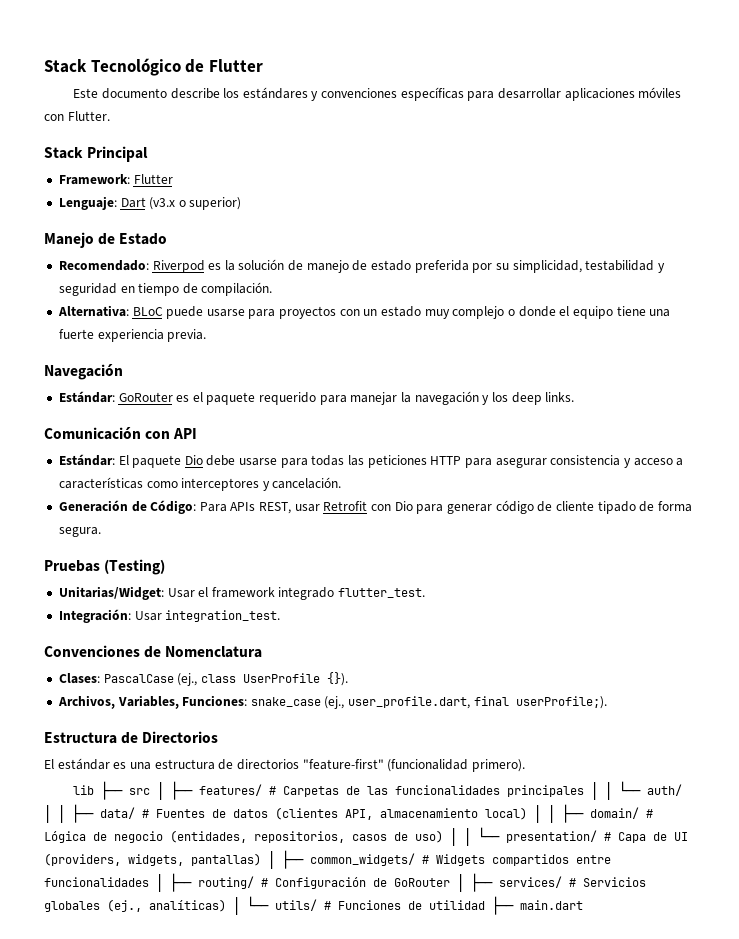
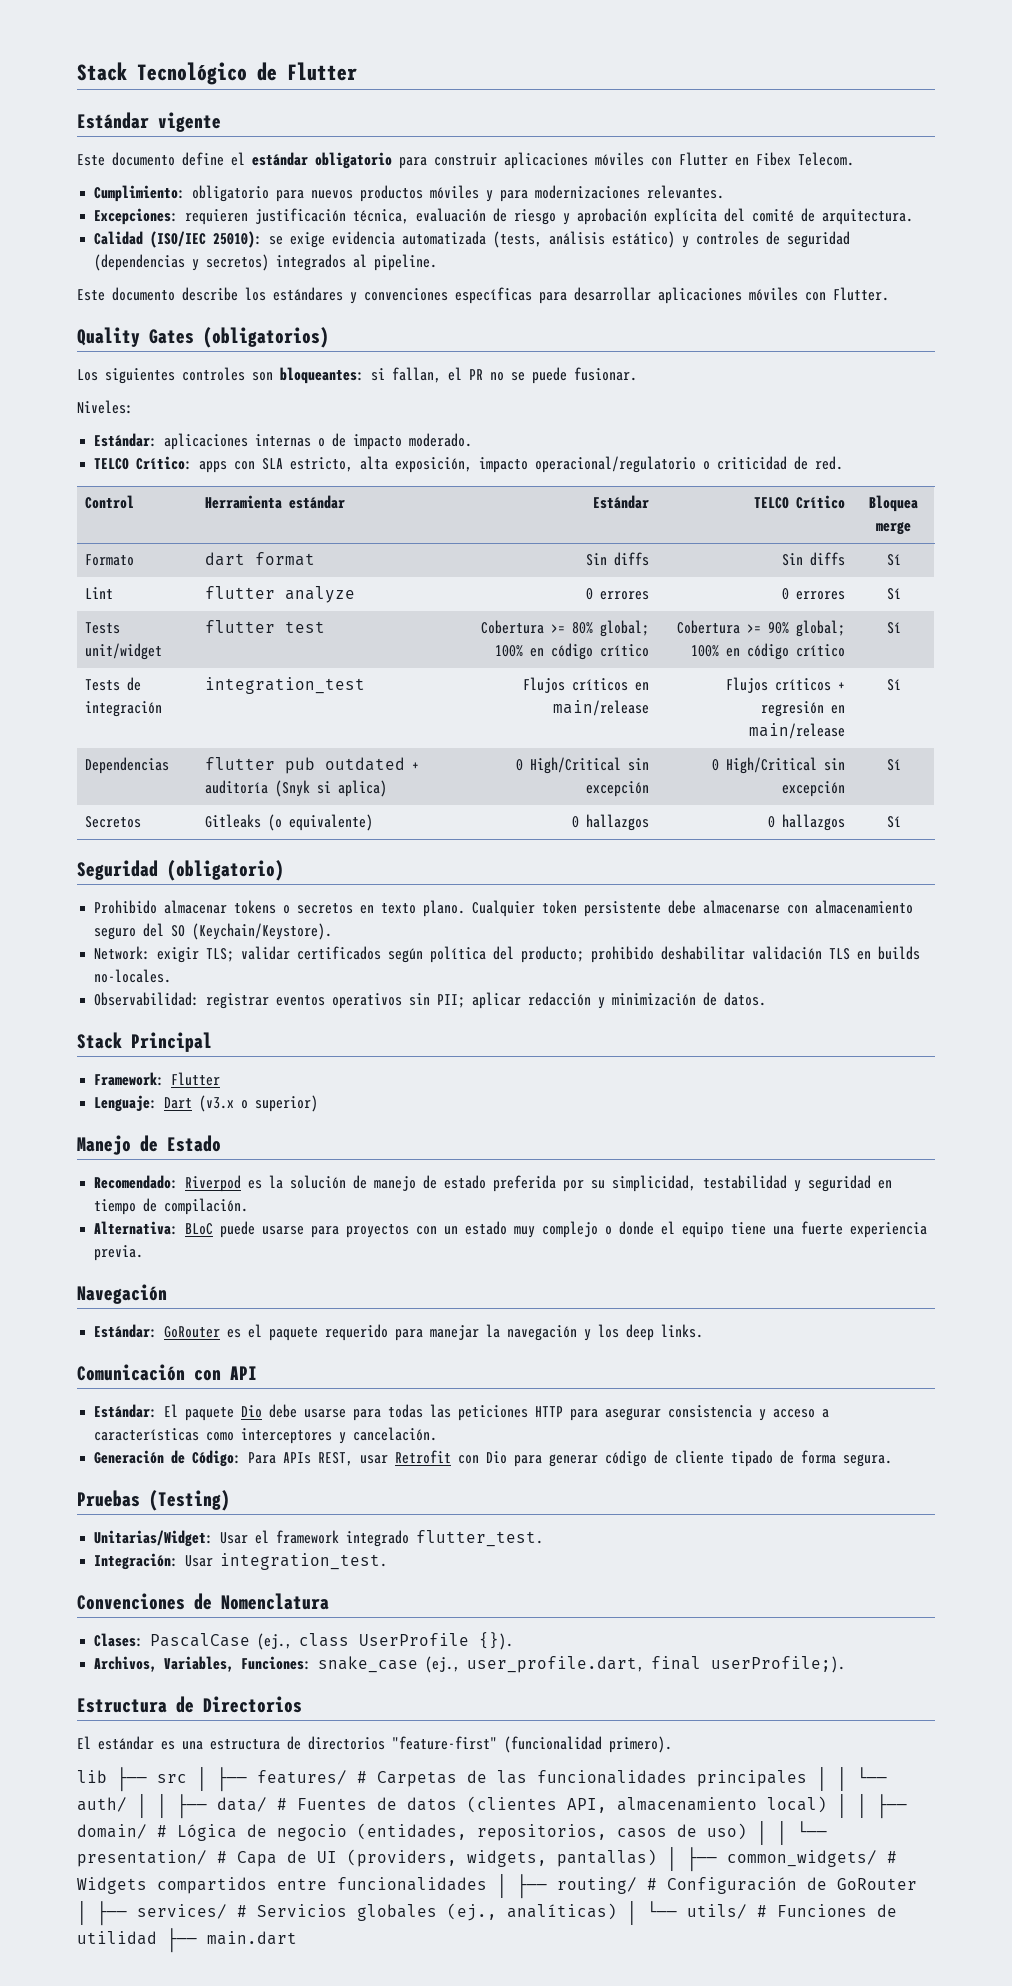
(263, 65) none -> [77,112,221,132] [77,152,854,169] [94,185,725,202] [94,208,914,225] [94,231,851,248] [94,254,438,271] // Estándar vigente // Este documento define el estándar obligatorio para construir aplicaciones móviles con Flutter en Fibex Telecom. // Cumplimiento: obligatorio para nuevos productos móviles y para modernizaciones relevantes. // Excepciones: requieren justificación técnica, evaluación de riesgo y aprobación explícita del comité de arquitectura. // Calidad (ISO/IEC 25010): se exige evidencia automatizada (tests, análisis estático) y controles de seguridad (dependencias y secretos) integrados al pipeline.
(110, 116) none -> [77,327,329,348] [77,367,637,384] [77,400,133,414] [94,433,473,450] [94,456,844,473] [84,495,134,509] [204,495,345,509] [593,495,650,509] [754,495,846,509] [869,495,918,512] [876,521,911,535] [84,554,134,566] [204,552,315,566] [586,552,650,566] [782,552,846,566] [886,554,901,566] [84,587,113,599] [204,586,355,603] [586,588,650,600] [782,588,846,600] [886,588,901,600] [84,622,120,634] [84,643,162,660] [204,620,325,633] [481,620,650,637] [495,643,650,660] [677,620,846,637] [691,643,846,660] [886,622,901,634] [84,677,141,691] [84,701,162,717] [204,677,365,694] [523,677,650,693] [553,700,650,716] [726,677,846,693] [761,701,846,717] [749,723,846,739] [886,679,901,691] [84,757,169,774] [204,757,419,774] [204,780,387,797] [516,757,650,774] [586,781,650,797] [712,757,846,774] [782,781,846,797] [886,759,901,771] [84,816,141,828] [204,814,373,831] [572,814,650,831] [768,814,846,831] [886,816,901,828] [77,860,284,881] [94,900,914,917] [94,923,333,940] [94,946,921,963] [94,969,172,983] [94,992,767,1009] // Quality Gates (obligatorios) // Los siguientes controles son bloqueantes: si fallan, el PR no se puede fusionar. // Niveles: // Estándar: aplicaciones internas o de impacto moderado. // TELCO Crítico: apps con SLA estricto, alta exposición, impacto operacional/regulatorio o criticidad de red. // Control | Herramienta estándar | Estándar | TELCO Crítico | Bloquea merge // Formato | dart format | Sin diffs | Sin diffs | Sí // Lint | flutter analyze | 0 errores | 0 errores | Sí // Tests unit/widget | flutter test | Cobertura >= 80% global; 100% en código crítico | Cobertura >= 90% global; 100% en código crítico | Sí // Tests de integración | integration_test | Flujos críticos en main/release | Flujos críticos + regresión en main/release | Sí // Dependencias | flutter pub outdated + auditoría (Snyk si aplica) | 0 High/Critical sin excepción | 0 High/Critical sin excepción | Sí // Secretos | Gitleaks (o equivalente) | 0 hallazgos | 0 hallazgos | Sí // Seguridad (obligatorio) // Prohibido almacenar tokens o secretos en texto plano. Cualquier token persistente debe almacenarse con almacenamiento seguro del SO (Keychain/Keystore). // Network: exigir TLS; validar certificados según política del producto; prohibido deshabilitar validación TLS en builds no-locales. // Observabilidad: registrar eventos operativos sin PII; aplicar redacción y minimización de datos.

